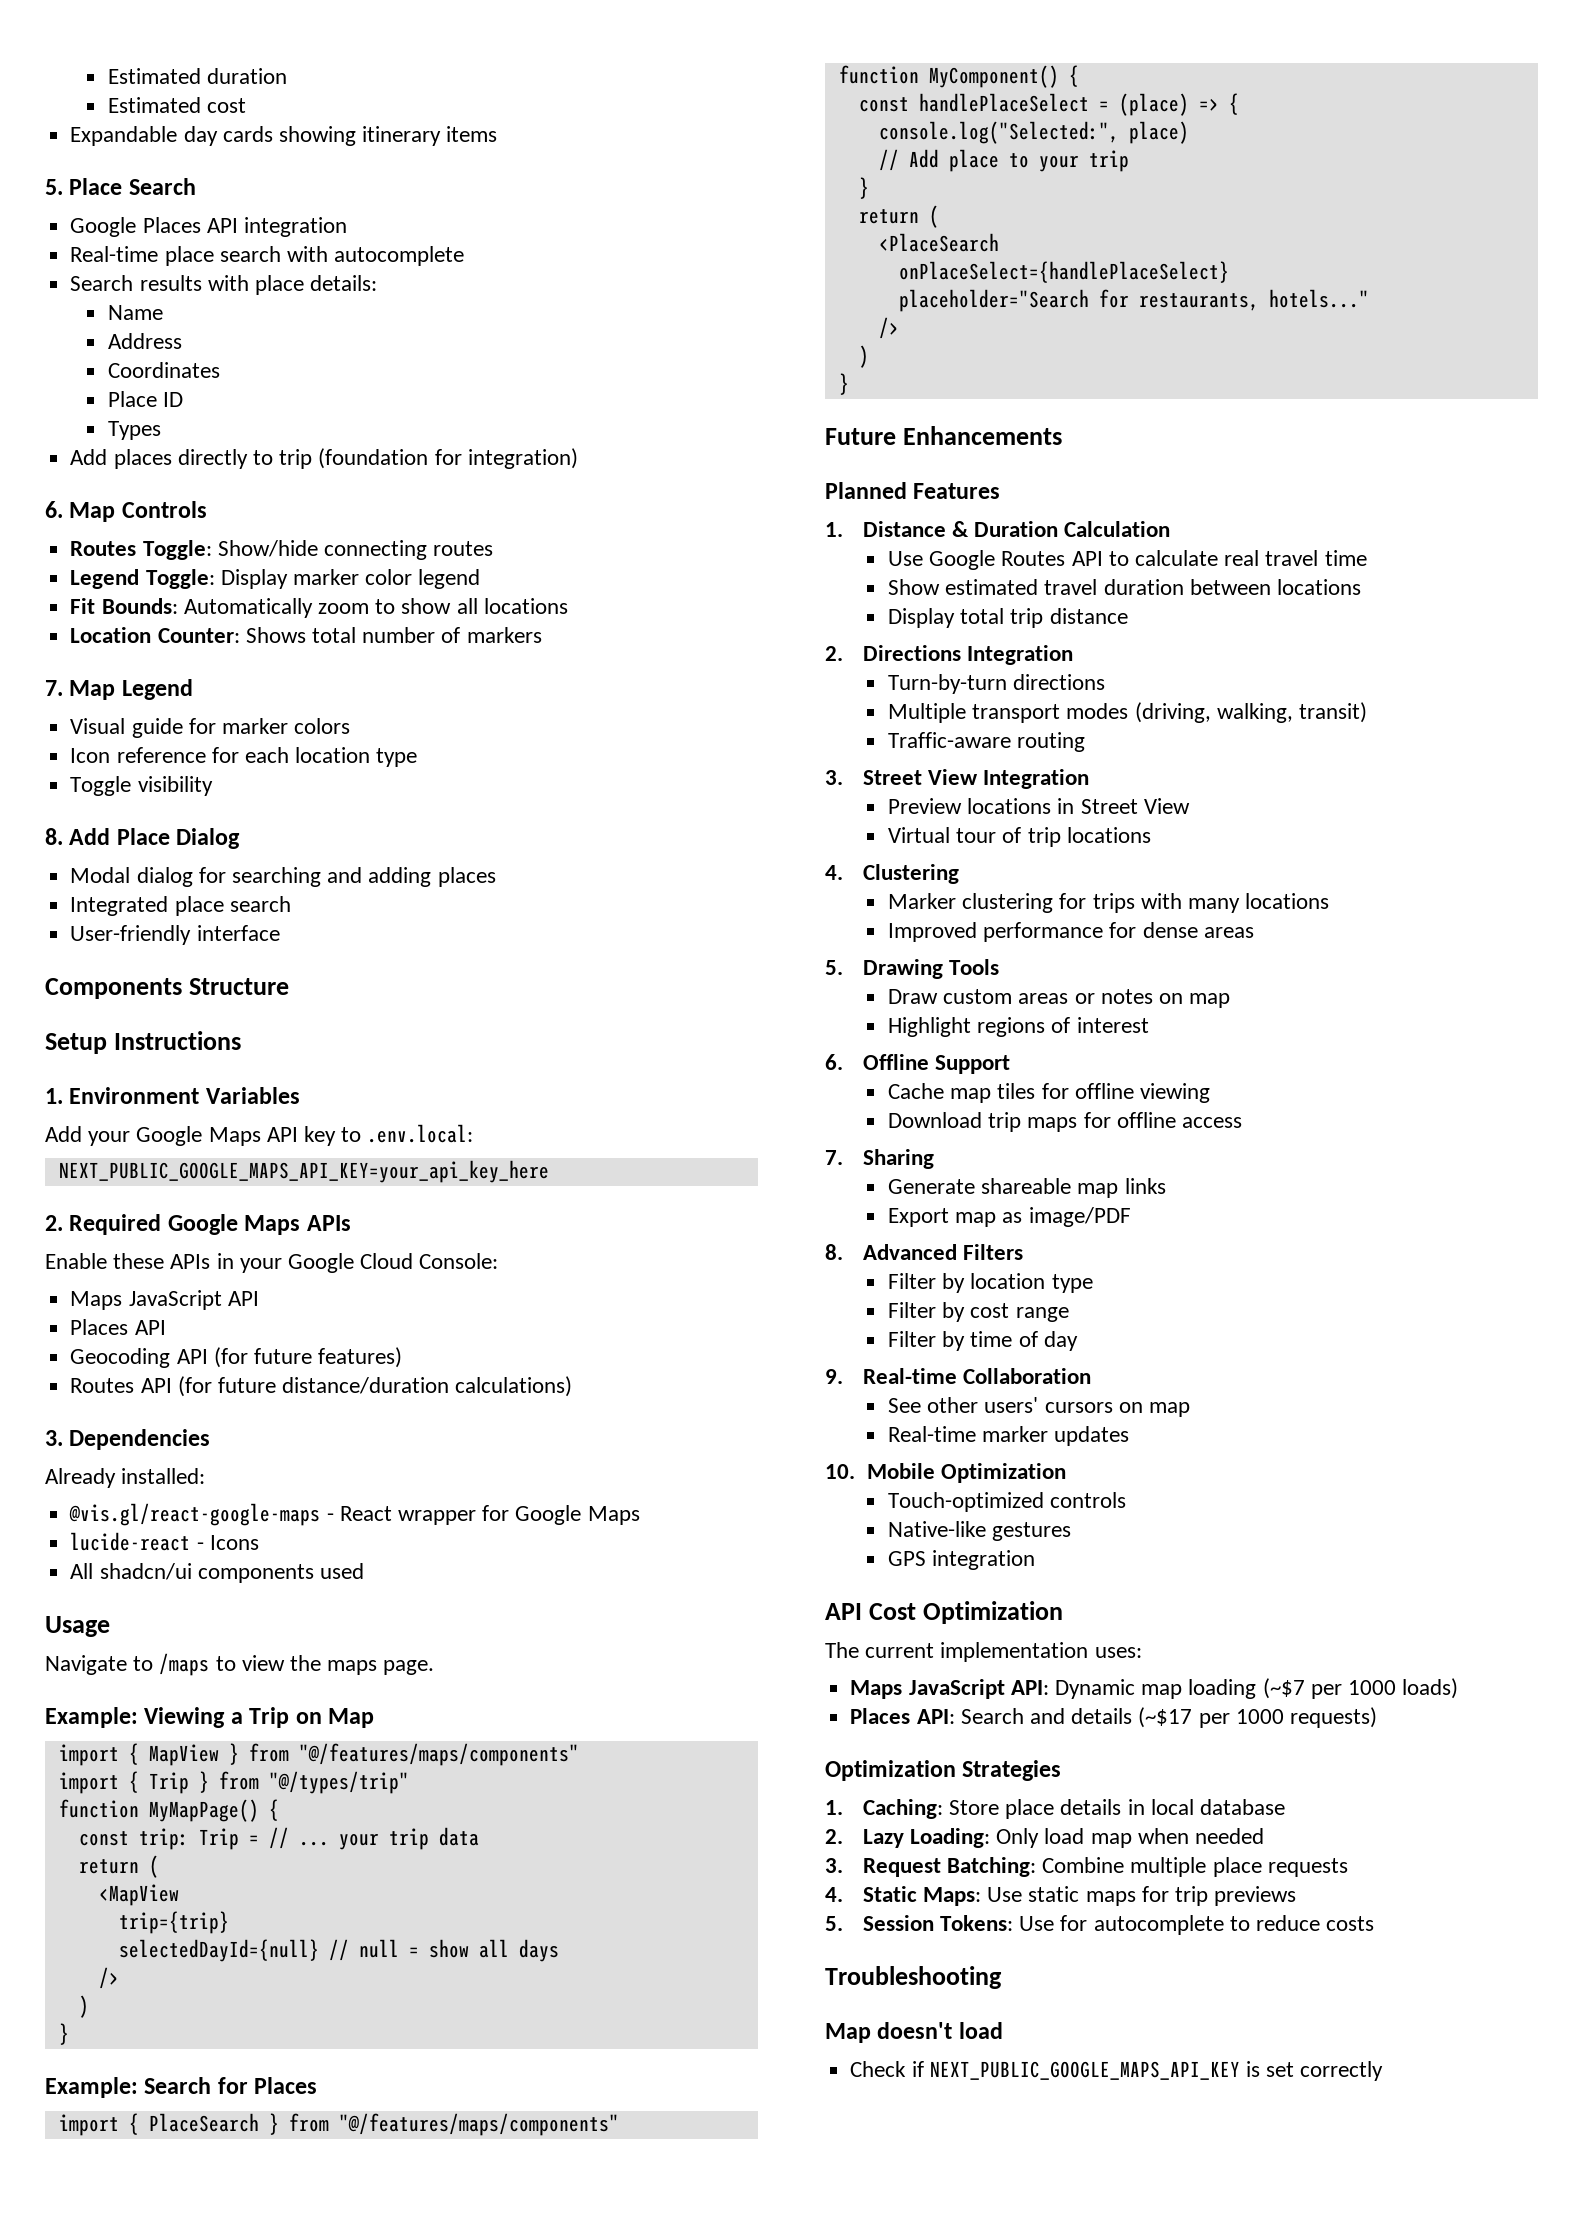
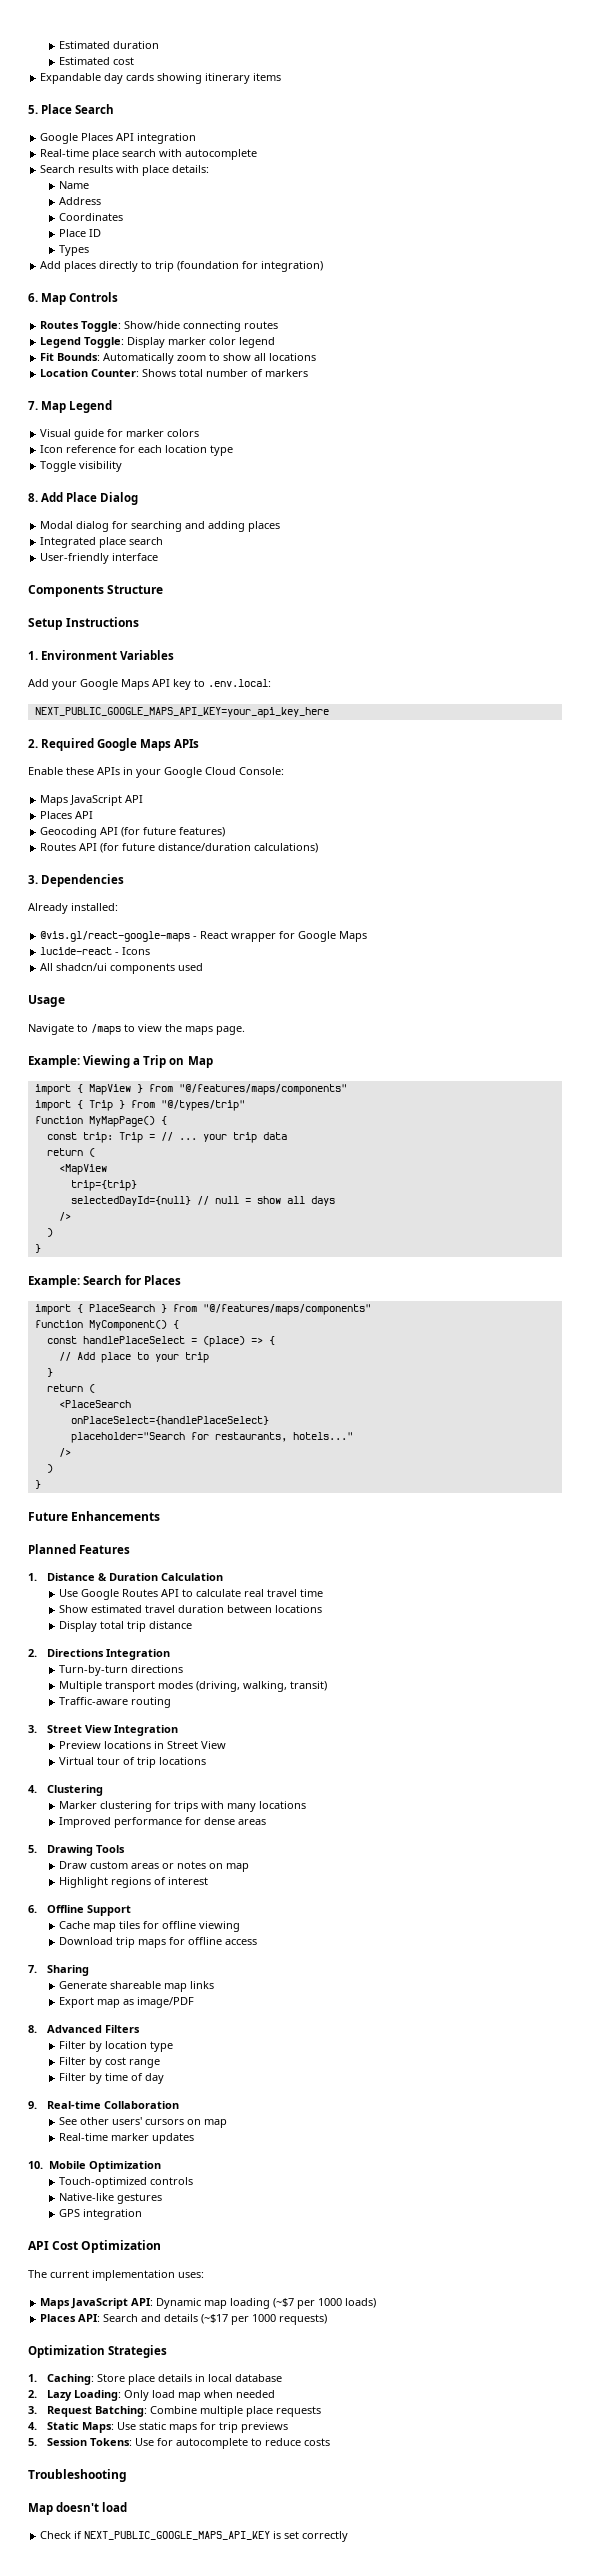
[878,121,1189,144] // console.log("Selected:", place) -> (275, 1340) none

